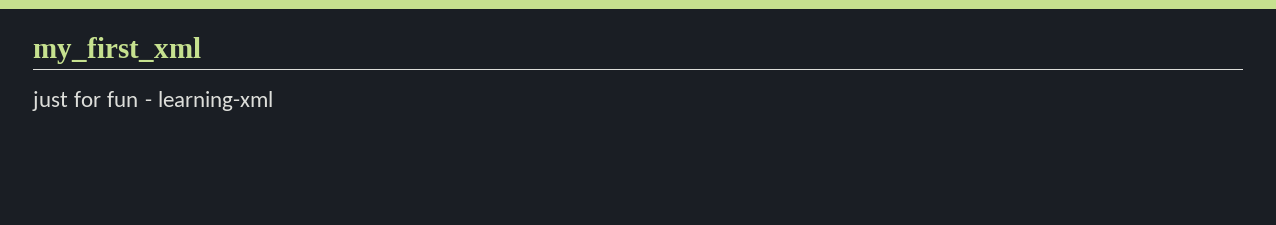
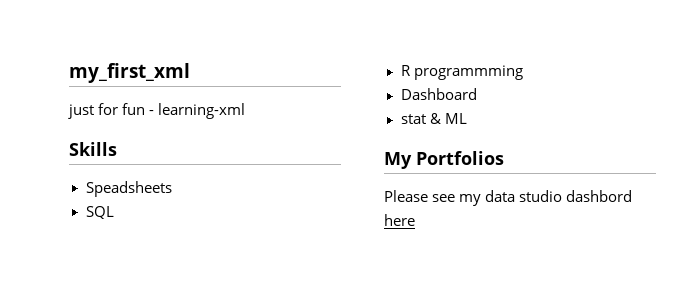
(273, 101) none -> [69,142,117,156] [85,181,172,197] [85,206,114,219] [400,65,523,80] [400,88,477,100] [400,113,467,124] [384,151,504,169] [384,190,633,206] [384,214,415,226] // Skills // Speadsheets // SQL // R programmming // Dashboard // stat & ML // My Portfolios // Please see my data studio dashbord here

